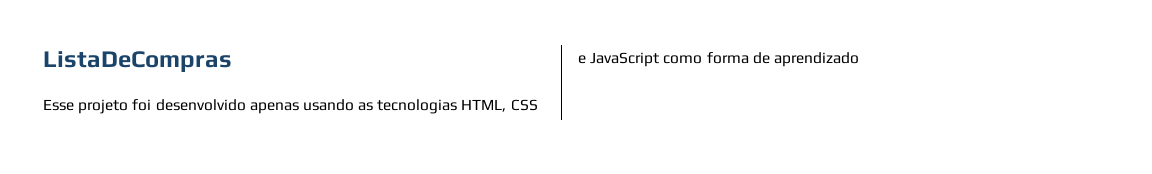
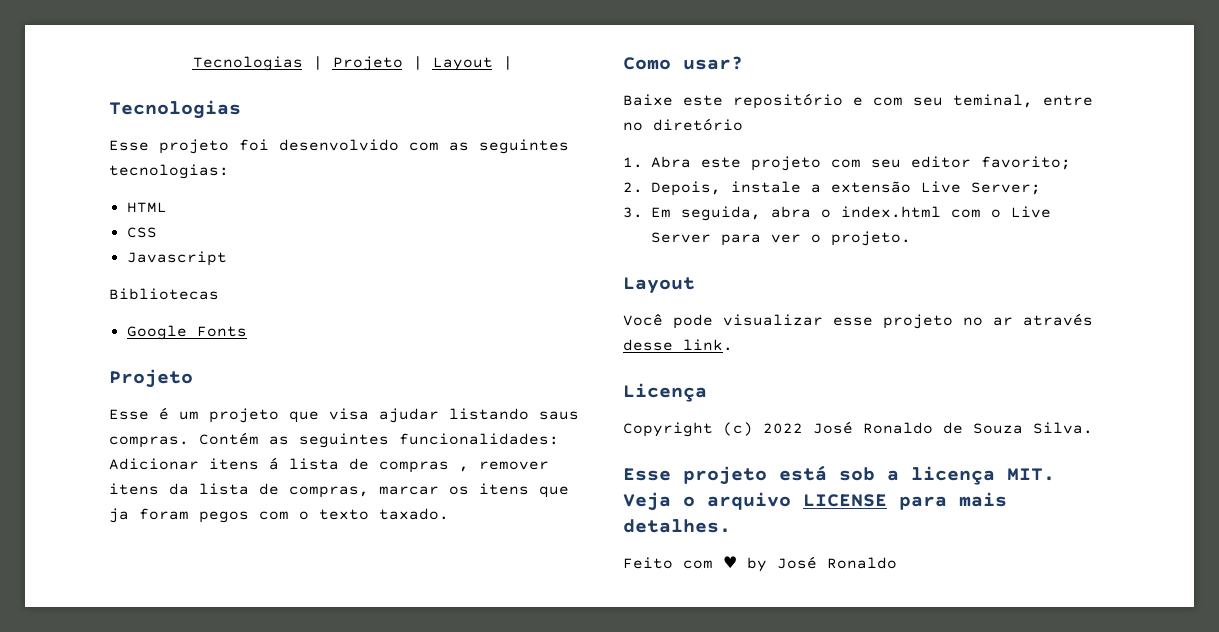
[43,51,232,72] [43,99,538,114] [578,52,859,67] ListaDeCompras // Esse projeto foi desenvolvido apenas usando as tecnologias HTML, CSS e JavaScript como forma de aprendizado -> [192,56,513,71] [109,100,241,119] [109,139,569,154] [109,164,229,179] [126,202,167,213] [126,227,157,238] [126,251,227,266] [109,288,219,300] [126,325,247,340] [109,369,193,388] [109,407,579,423] [109,432,559,448] [109,457,549,473] [109,483,569,498] [109,508,449,523] [623,56,743,70] [623,93,1093,109] [623,118,743,131] [623,156,1071,171] [623,181,1041,196] [623,206,1051,221] [651,231,911,246] [623,277,695,294] [623,313,1093,329] [623,339,733,351] [623,383,707,402] [623,421,1093,437] [623,465,1055,485] [623,492,1007,511] [623,519,731,533] [623,556,897,572] Tecnologias | Projeto | Layout | // Tecnologias // Esse projeto foi desenvolvido com as seguintes tecnologias: // HTML // CSS // Javascript // Bibliotecas // Google Fonts // Projeto // Esse é um projeto que visa ajudar listando saus compras. Contém as seguintes funcionalidades: Adicionar itens á lista de compras , remover itens da lista de compras, marcar os itens que ja foram pegos com o texto taxado. // Como usar? // Baixe este repositório e com seu teminal, entre no diretório // 1. Abra este projeto com seu editor favorito; // 2. Depois, instale a extensão Live Server; // 3. Em seguida, abra o index.html com o Live Server para ver o projeto. // Layout // Você pode visualizar esse projeto no ar através desse link. // Licença // Copyright (c) 2022 José Ronaldo de Souza Silva. // Esse projeto está sob a licença MIT. Veja o arquivo LICENSE para mais detalhes. // Feito com ♥ by José Ronaldo

